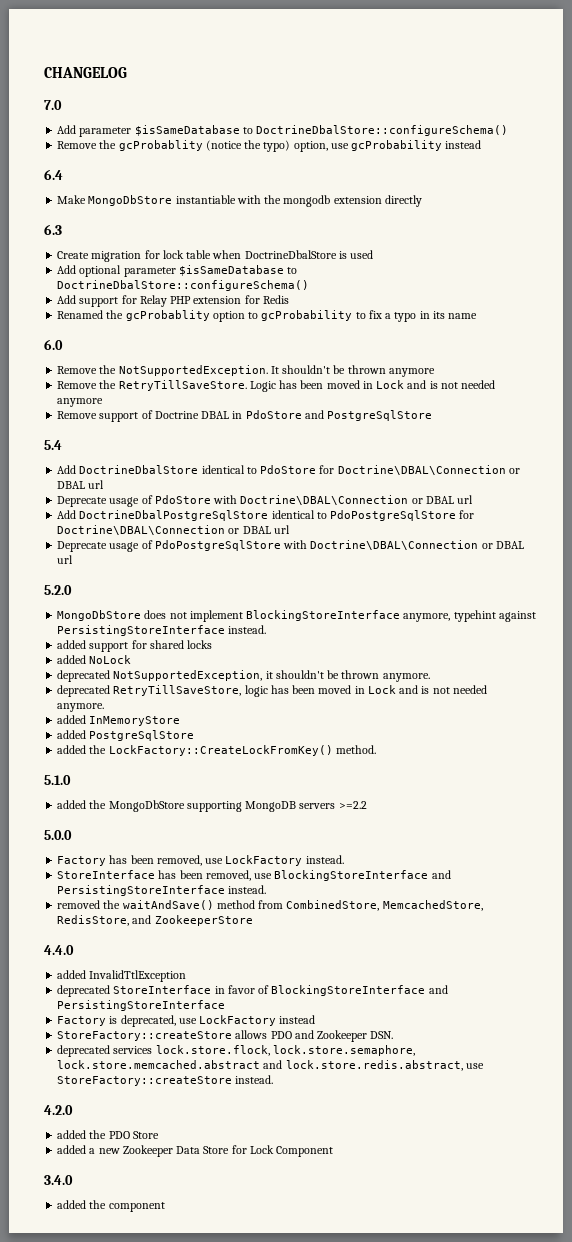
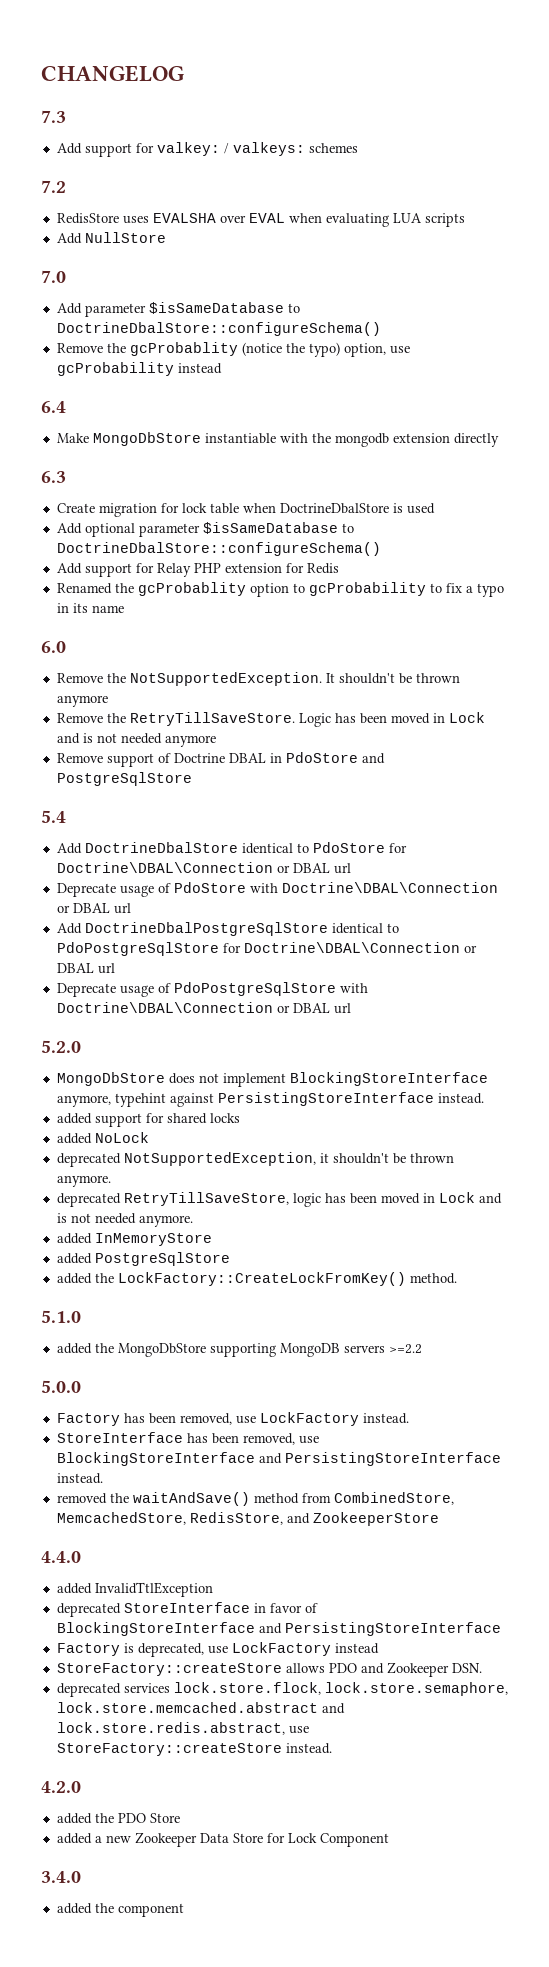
(127, 72) none -> [41,110,66,123] [56,142,358,157] [41,180,66,193] [56,213,465,227] [56,232,166,244] // 7.3 // Add support for valkey: / valkeys: schemes // 7.2 // RedisStore uses EVALSHA over EVAL when evaluating LUA scripts // Add NullStore

